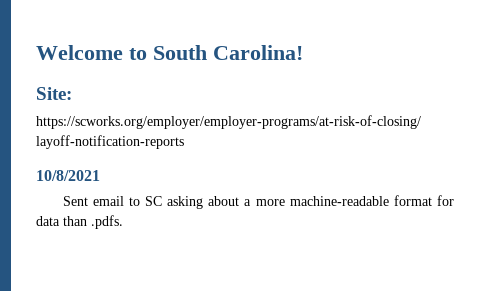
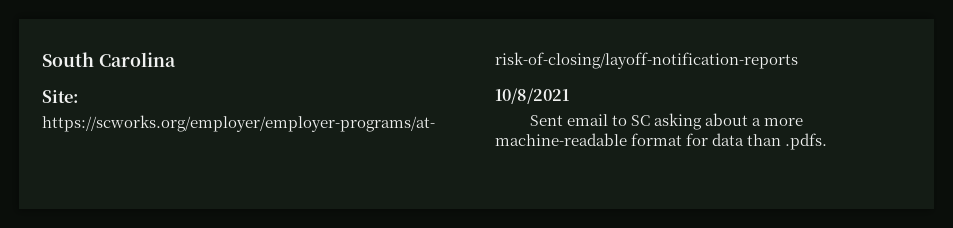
[36,45,303,60] Welcome to South Carolina! -> [42,52,176,67] South Carolina

